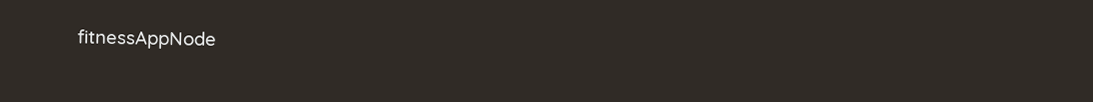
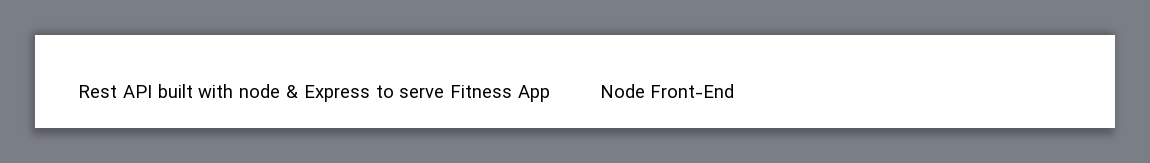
[76,29,217,50] fitnessAppNode -> [78,84,734,102] Rest API built with node & Express to serve Fitness App Node Front-End

